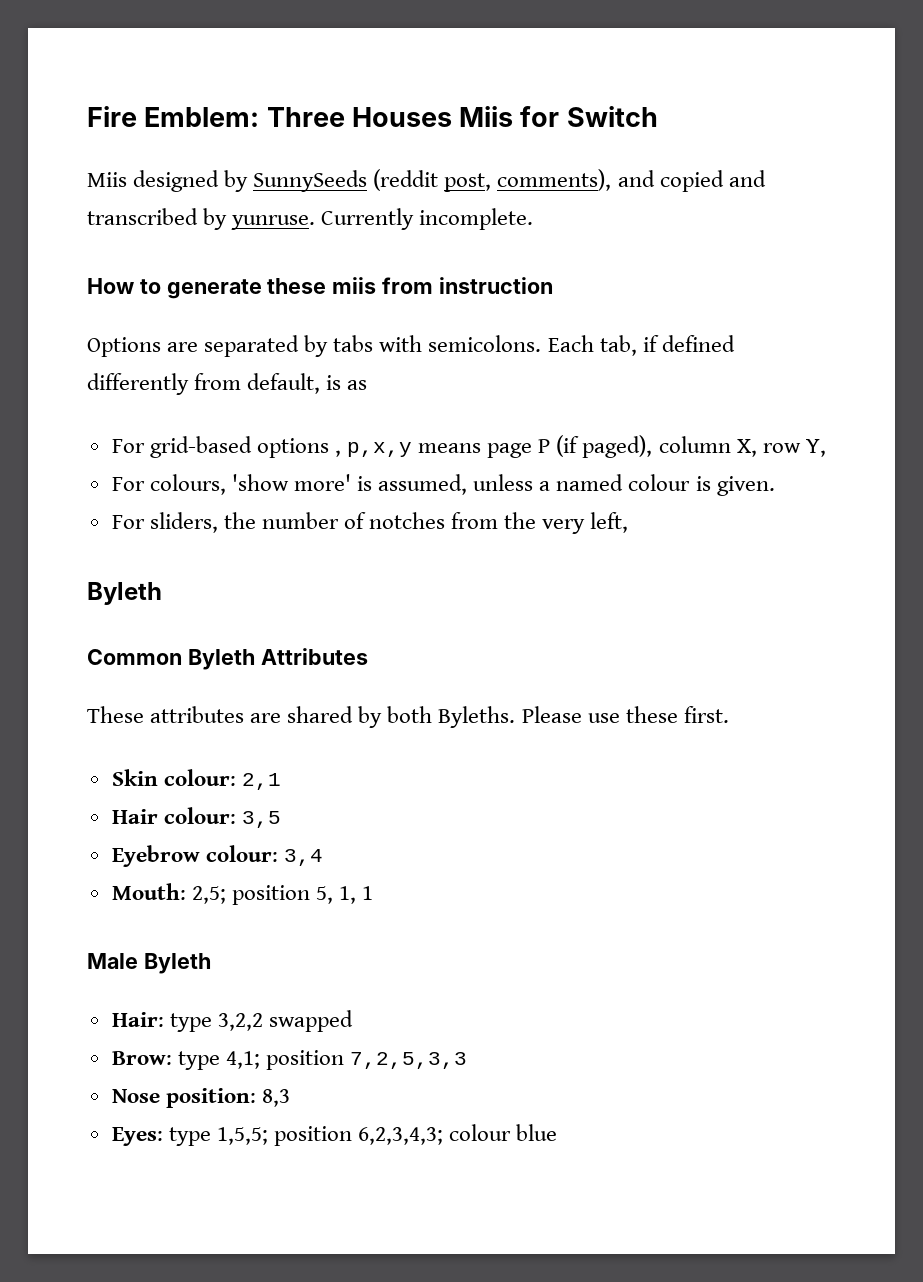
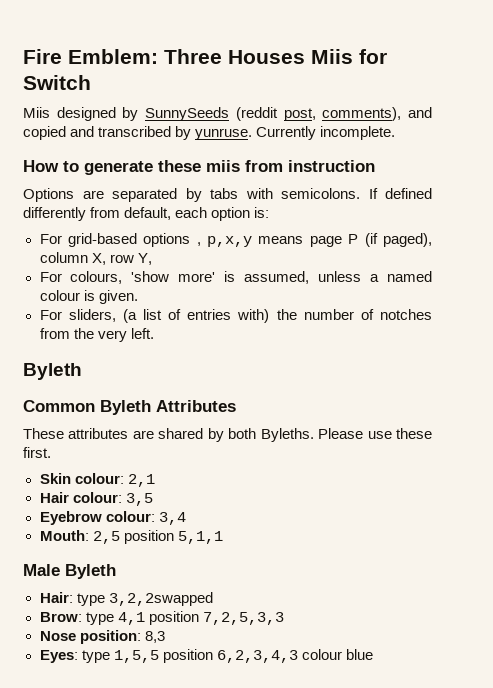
[547,335,659,356] Each tab, if -> [368,188,378,199] If
[326,375,368,390] is as -> [175,207,270,221] each option is:
(218, 522) none -> [122,309,270,323] (a list of entries with)
[590,512,629,533] left, -> [130,328,154,339] left.
[191,885,374,905] 2,5; position 5, 1, 1 -> [92,530,223,544] 2,5 position 5,1,1
[217,1010,353,1032] 3,2,2 swapped -> [108,592,213,606] 3,2,2swapped
[225,1051,260,1069] 4,1; -> [117,612,145,625] 4,1
[216,1126,444,1146] 1,5,5; position 6,2,3,4,3; -> [113,649,298,663] 1,5,5 position 6,2,3,4,3

